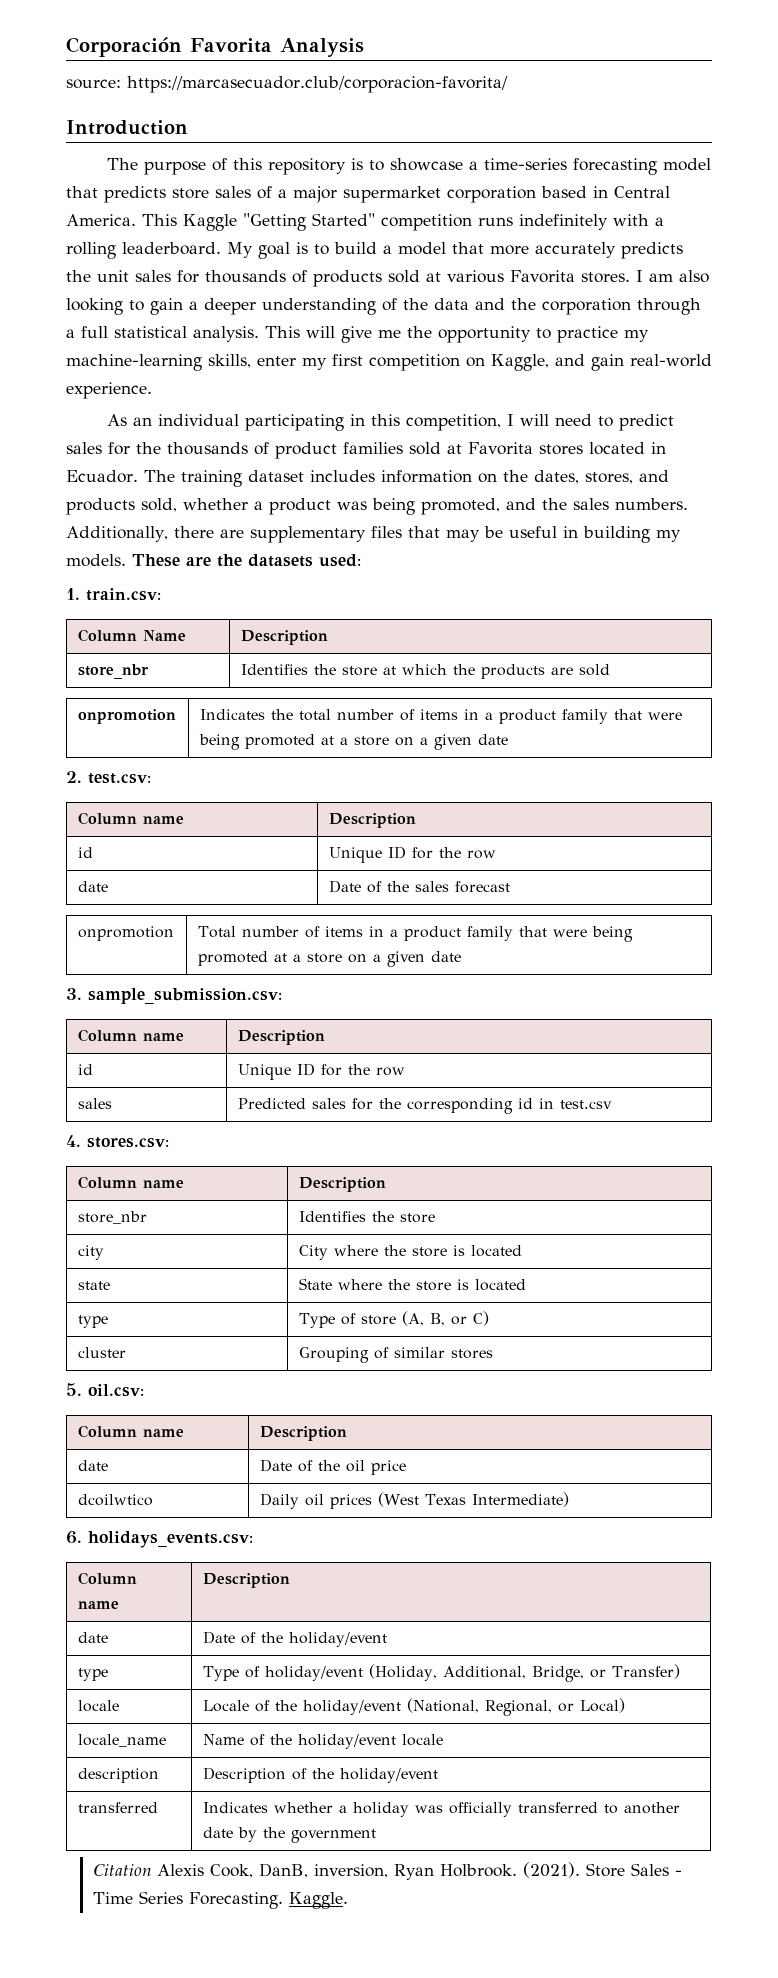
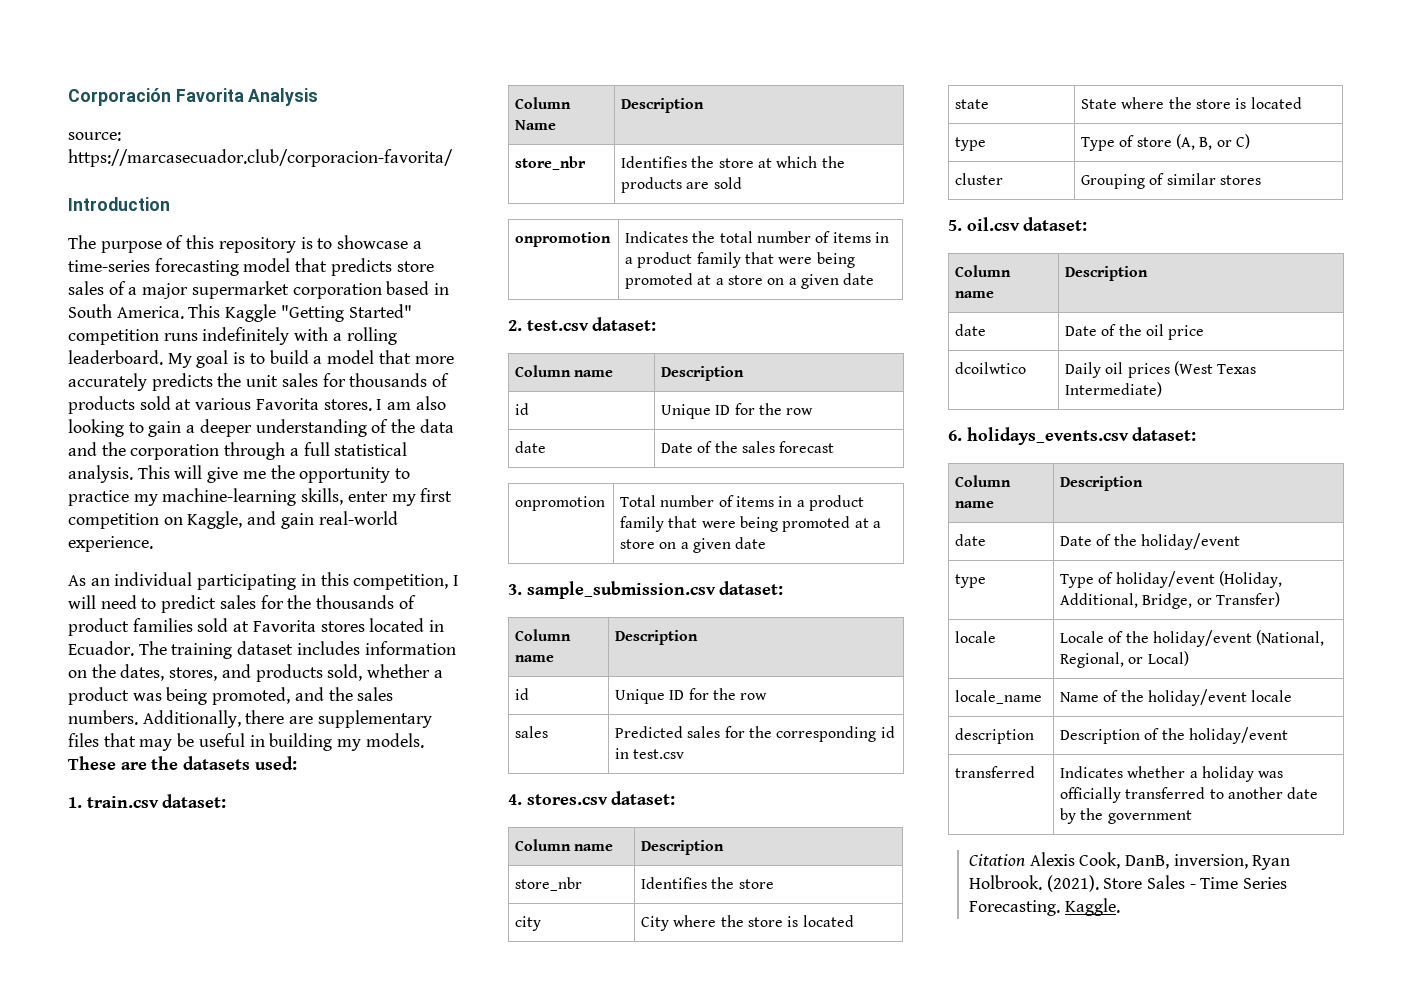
[614,186,670,198] Central -> [68,304,112,318] South
[86,588,161,601] train.csv: -> [86,794,227,808] train.csv dataset:
[88,773,151,784] test.csv: -> [526,317,657,331] test.csv dataset:
[88,988,282,1004] sample_submission.csv: -> [526,581,784,599] sample_submission.csv dataset:
[87,1137,169,1148] stores.csv: -> [526,791,676,805] stores.csv dataset:
[88,1384,144,1397] oil.csv: -> [966,217,1088,231] oil.csv dataset:
[88,1531,253,1548] holidays_events.csv: -> [966,427,1197,445] holidays_events.csv dataset:

